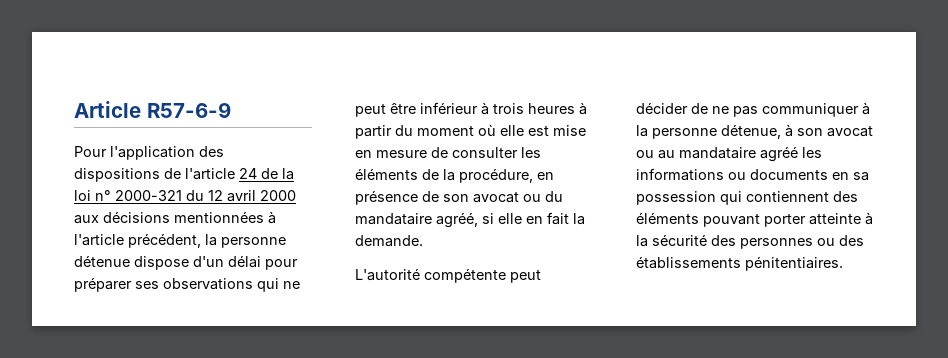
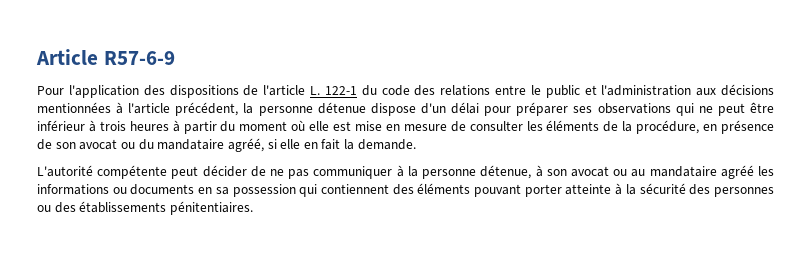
[239,168,294,180] [74,190,296,202] 24 de la loi n° 2000-321 du 12 avril 2000 -> [310,85,692,98] L. 122-1 du code des relations entre le public et l'administration

